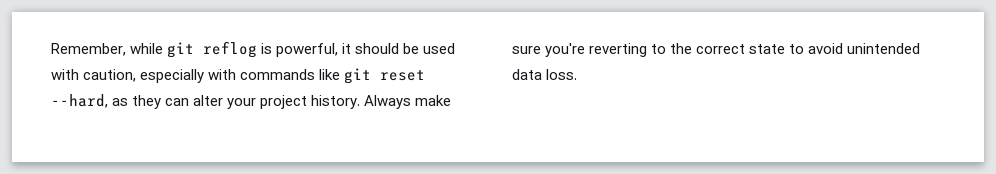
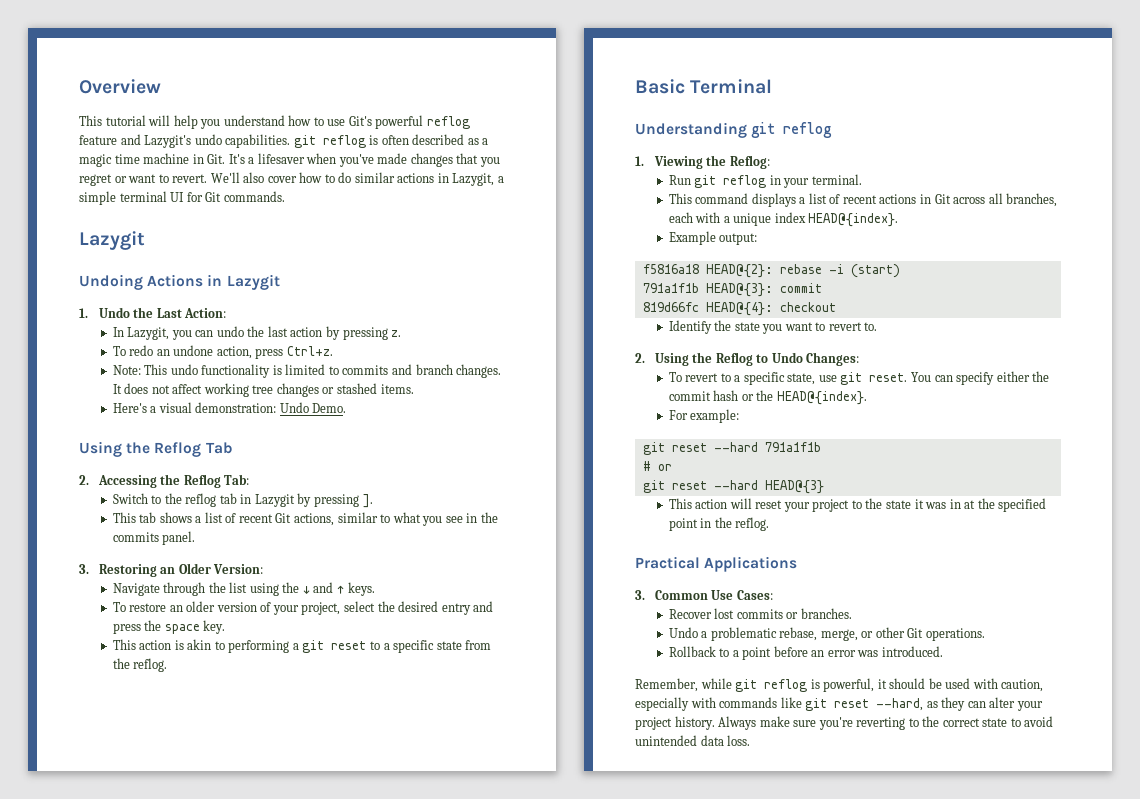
(51, 49) none -> [79,79,161,94] [79,115,470,129] [79,134,489,148] [79,153,500,167] [79,172,504,186] [79,191,285,205] [79,231,145,250] [79,274,280,290] [79,307,227,318] [112,326,402,340] [112,345,333,359] [112,364,502,378] [112,383,414,397] [112,402,347,413] [79,441,233,457] [79,474,250,488] [112,493,373,508] [112,512,498,526] [112,531,196,545] [79,563,264,577] [112,582,375,596] [112,601,494,615] [112,620,226,634] [112,639,492,653] [112,658,168,672] [635,79,773,94] [635,122,833,138] [635,155,770,169] [668,174,862,188] [668,193,1058,207] [668,212,899,227] [668,231,758,245] [642,264,900,278] [642,283,822,297] [642,302,836,316] [668,320,878,334] [635,352,860,366] [668,371,1050,385] [668,390,867,405] [668,409,740,423] [642,442,821,455] [642,461,672,471] [642,480,824,494] [668,498,1047,512] [668,517,770,531] [635,556,798,572] [635,590,773,600] [668,608,852,619] [668,627,985,641] [668,646,943,660] Overview // This tutorial will help you understand how to use Git's powerful reflog feature and Lazygit's undo capabilities. git reflog is often described as a magic time machine in Git. It's a lifesaver when you've made changes that you regret or want to revert. We'll also cover how to do similar actions in Lazygit, a simple terminal UI for Git commands. // Lazygit // Undoing Actions in Lazygit // 1. Undo the Last Action: // In Lazygit, you can undo the last action by pressing z. // To redo an undone action, press Ctrl+z. // Note: This undo functionality is limited to commits and branch changes. It does not affect working tree changes or stashed items. // Here's a visual demonstration: Undo Demo. // Using the Reflog Tab // 2. Accessing the Reflog Tab: // Switch to the reflog tab in Lazygit by pressing ]. // This tab shows a list of recent Git actions, similar to what you see in the commits panel. // 3. Restoring an Older Version: // Navigate through the list using the ↓ and ↑ keys. // To restore an older version of your project, select the desired entry and press the space key. // This action is akin to performing a git reset to a specific state from the reflog. // Basic Terminal // Understanding git reflog // 1. Viewing the Reflog: // Run git reflog in your terminal. // This command displays a list of recent actions in Git across all branches, each with a unique index HEAD@{index}. // Example output: // f5816a18 HEAD@{2}: rebase -i (start) // 791a1f1b HEAD@{3}: commit // 819d66fc HEAD@{4}: checkout // Identify the state you want to revert to. // 2. Using the Reflog to Undo Changes: // To revert to a specific state, use git reset. You can specify either the commit hash or the HEAD@{index}. // For example: // git reset --hard 791a1f1b // # or // git reset --hard HEAD@{3} // This action will reset your project to the state it was in at the specified point in the reflog. // Practical Applications // 3. Common Use Cases: // Recover lost commits or branches. // Undo a problematic rebase, merge, or other Git operations. // Rollback to a point before an error was introduced. //

